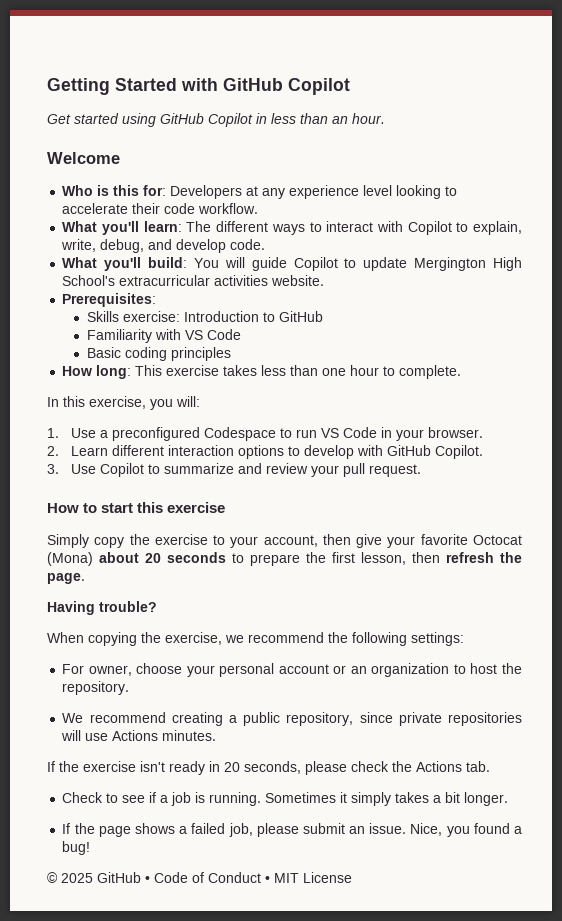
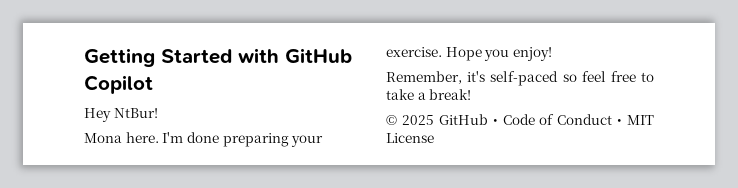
[47,113,385,127] [47,152,120,164] [62,185,458,199] [62,203,259,214] [62,221,522,235] [61,239,266,253] [62,257,523,271] [62,275,325,286] [62,293,157,307] [86,311,323,322] [86,329,241,343] [86,347,231,361] [62,365,462,379] [47,396,200,410] [47,427,484,441] [47,445,484,459] [47,463,422,477] [47,502,226,513] [47,534,522,548] [47,552,522,566] [47,573,85,584] [47,601,157,615] [47,632,464,646] [62,663,522,677] [62,681,130,695] [62,712,522,726] [61,730,217,741] [47,761,490,775] [62,792,509,806] [62,823,523,837] [62,841,91,855] Get started using GitHub Copilot in less than an hour. // Welcome // Who is this for: Developers at any experience level looking to accelerate their code workflow. // What you'll learn: The different ways to interact with Copilot to explain, write, debug, and develop code. // What you'll build: You will guide Copilot to update Mergington High School's extracurricular activities website. // Prerequisites: // Skills exercise: Introduction to GitHub // Familiarity with VS Code // Basic coding principles // How long: This exercise takes less than one hour to complete. // In this exercise, you will: // 1. Use a preconfigured Codespace to run VS Code in your browser. // 2. Learn different interaction options to develop with GitHub Copilot. // 3. Use Copilot to summarize and review your pull request. // How to start this exercise // Simply copy the exercise to your account, then give your favorite Octocat (Mona) about 20 seconds to prepare the first lesson, then refresh the page. // Having trouble? // When copying the exercise, we recommend the following settings: // For owner, choose your personal account or an organization to host the repository. // We recommend creating a public repository, since private repositories will use Actions minutes. // If the exercise isn't ready in 20 seconds, please check the Actions tab. // Check to see if a job is running. Sometimes it simply takes a bit longer. // If the page shows a failed job, please submit an issue. Nice, you found a bug! -> [84,108,158,122] [84,132,324,147] [386,47,552,61] [386,71,654,86] [386,89,472,100] Hey NtBur! // Mona here. I'm done preparing your exercise. Hope you enjoy! // Remember, it's self-paced so feel free to take a break!

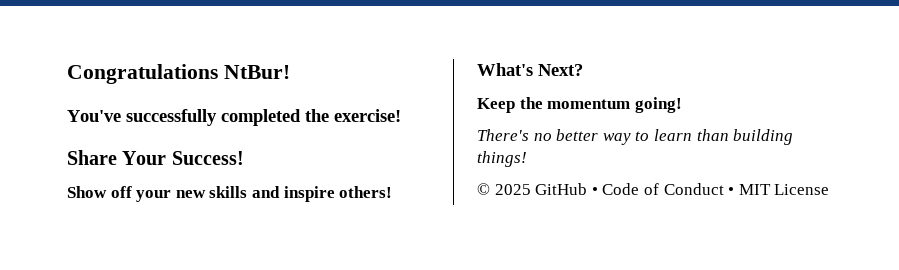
[84,48,352,67] [84,75,153,94] [84,108,158,122] [84,132,324,147] [386,47,552,61] [386,71,654,86] [386,89,472,100] Getting Started with GitHub Copilot // Hey NtBur! // Mona here. I'm done preparing your exercise. Hope you enjoy! // Remember, it's self-paced so feel free to take a break! -> [67,64,290,84] [67,109,401,126] [67,150,244,165] [67,186,393,202] [477,63,583,76] [477,97,682,113] [477,129,794,145] [477,151,527,167] Congratulations NtBur! // You've successfully completed the exercise! // Share Your Success! // Show off your new skills and inspire others! // What's Next? // Keep the momentum going! // There's no better way to learn than building things!

